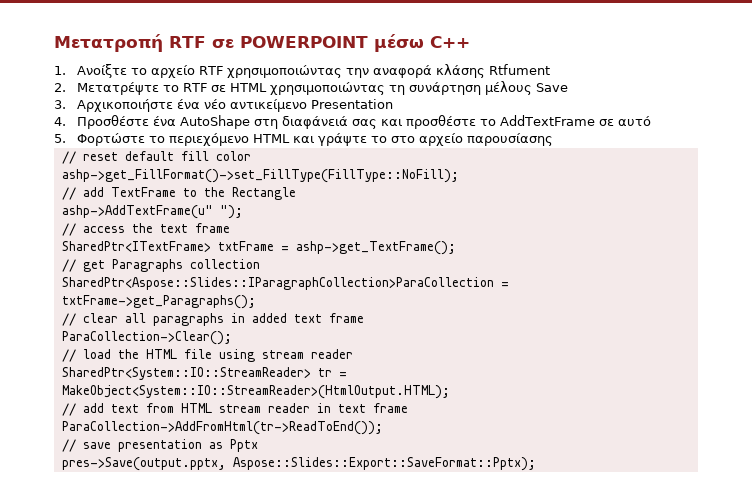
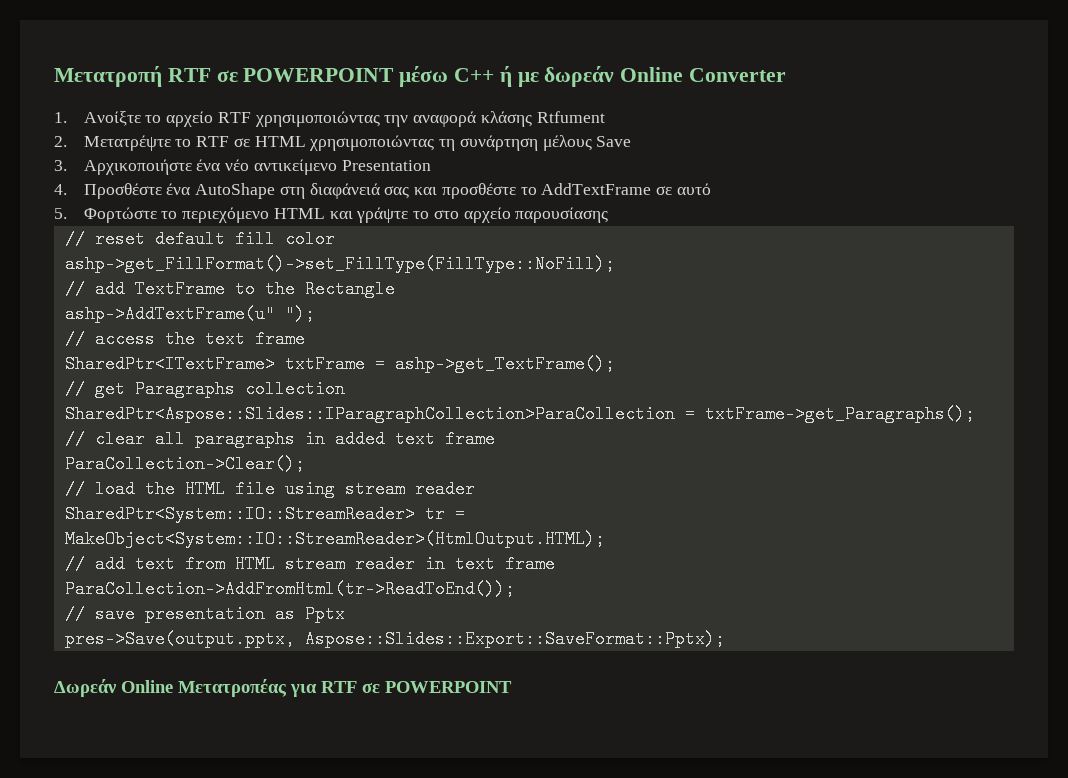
(470, 42) none -> [499,66,787,87] ή με δωρεάν Online Converter
(536, 464) none -> [54,679,512,697] // Δωρεάν Online Μετατροπέας για RTF σε POWERPOINT

